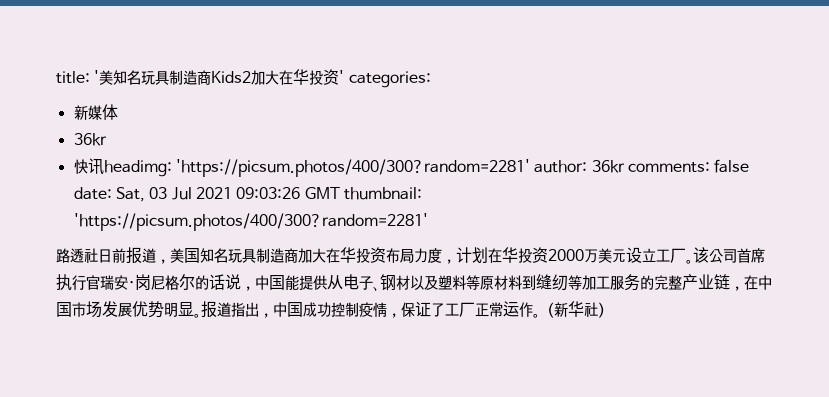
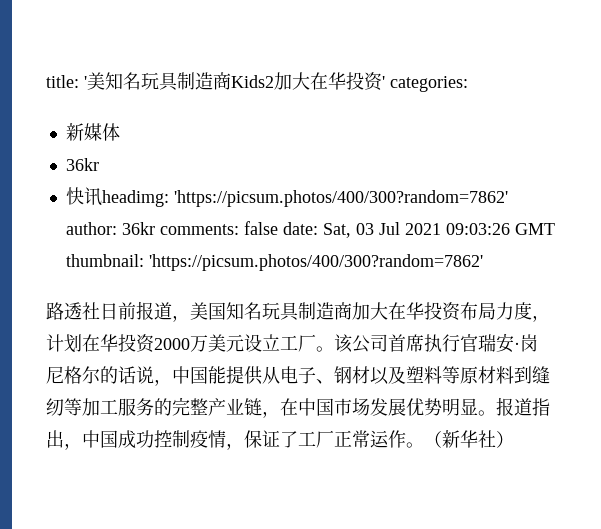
[175,159,530,177] 'https://picsum.photos/400/300?random=2281' -> [173,190,508,207] 'https://picsum.photos/400/300?random=7862'
[73,213,428,231] 'https://picsum.photos/400/300?random=2281' -> [148,254,483,271] 'https://picsum.photos/400/300?random=7862'

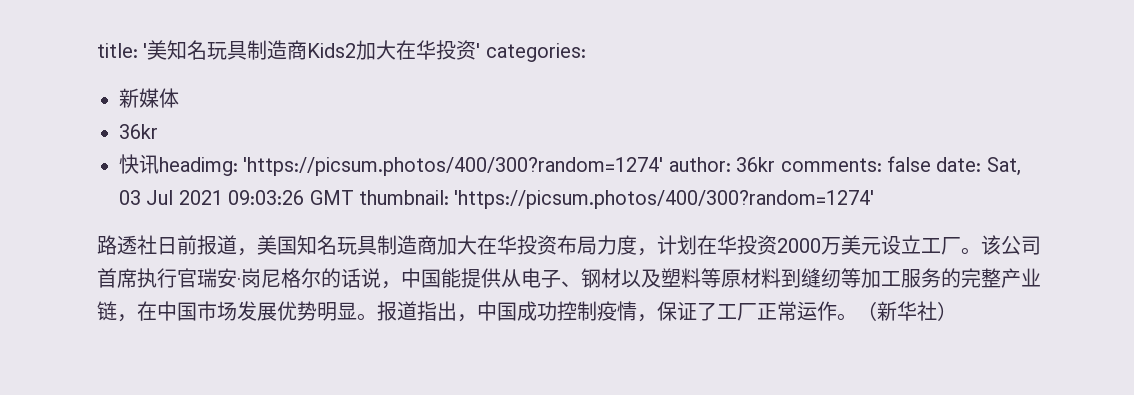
[173,190,508,207] 'https://picsum.photos/400/300?random=7862' -> [243,157,664,176] 'https://picsum.photos/400/300?random=1274'
[148,254,483,271] 'https://picsum.photos/400/300?random=7862' -> [454,190,875,209] 'https://picsum.photos/400/300?random=1274'

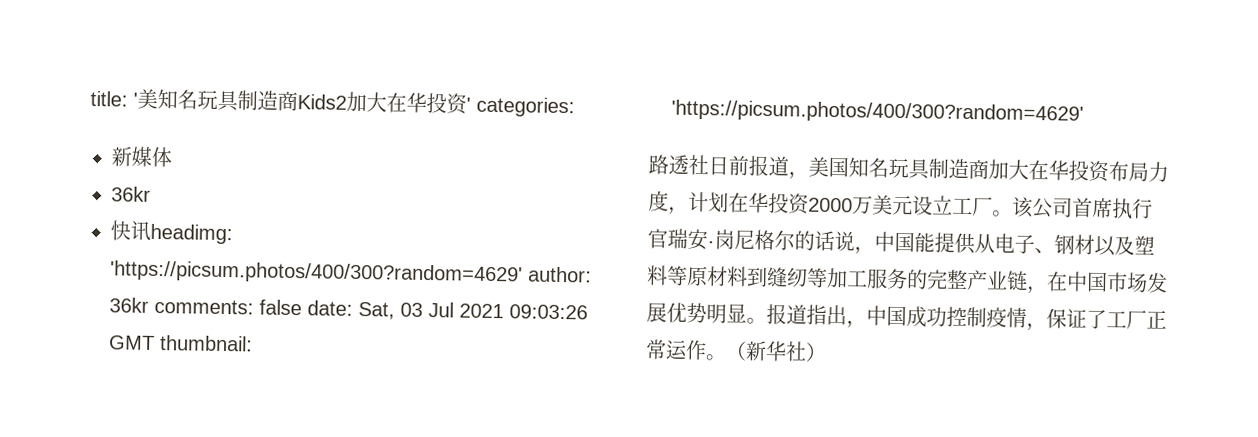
[243,157,664,176] 'https://picsum.photos/400/300?random=1274' -> [110,260,523,286] 'https://picsum.photos/400/300?random=4629'
[454,190,875,209] 'https://picsum.photos/400/300?random=1274' -> [671,99,1084,125] 'https://picsum.photos/400/300?random=4629'

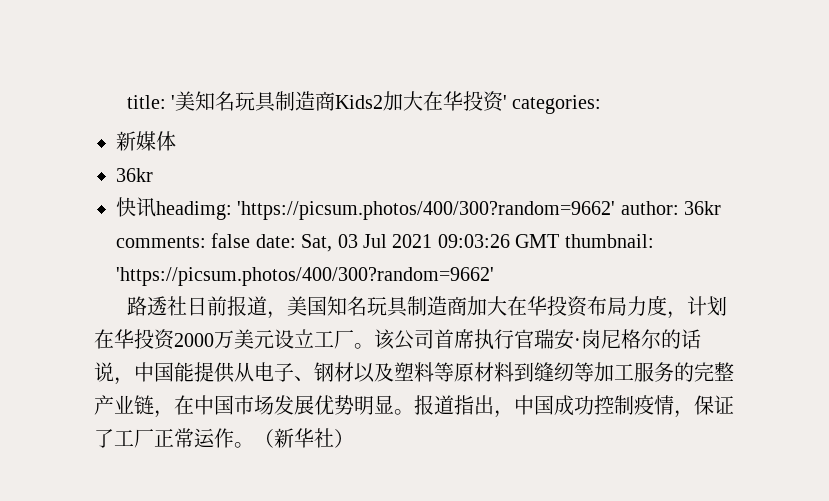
[110,260,523,286] 'https://picsum.photos/400/300?random=4629' -> [237,201,616,220] 'https://picsum.photos/400/300?random=9662'
[671,99,1084,125] 'https://picsum.photos/400/300?random=4629' -> [116,267,494,286] 'https://picsum.photos/400/300?random=9662'

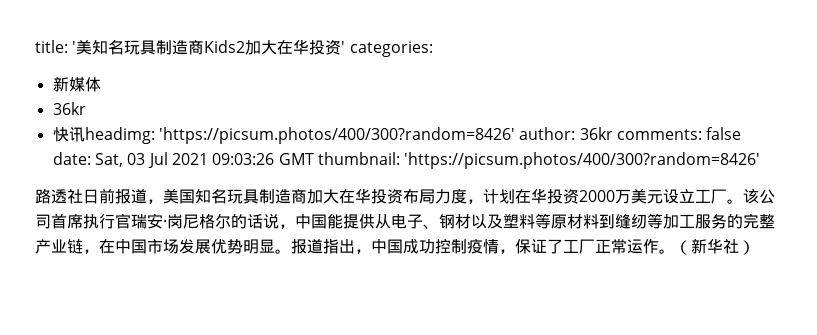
[237,201,616,220] 'https://picsum.photos/400/300?random=9662' -> [158,127,515,144] 'https://picsum.photos/400/300?random=8426'
[116,267,494,286] 'https://picsum.photos/400/300?random=9662' -> [404,152,761,169] 'https://picsum.photos/400/300?random=8426'

